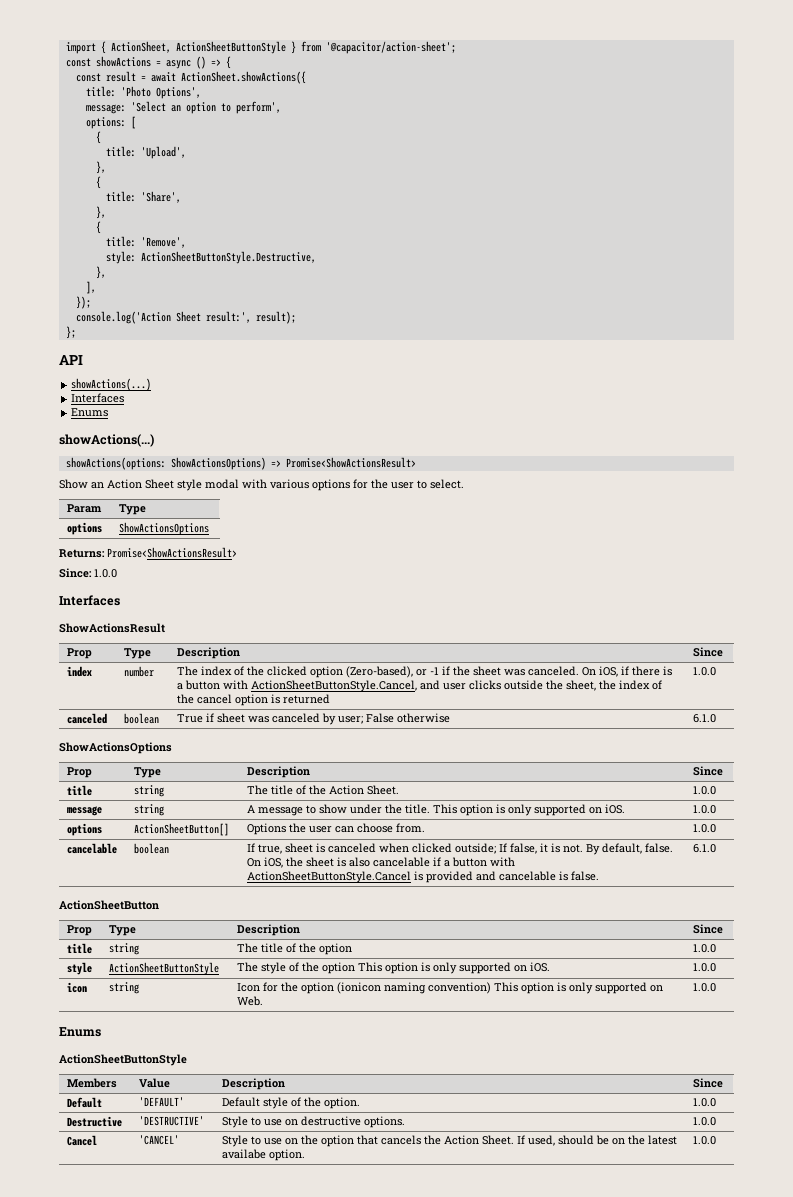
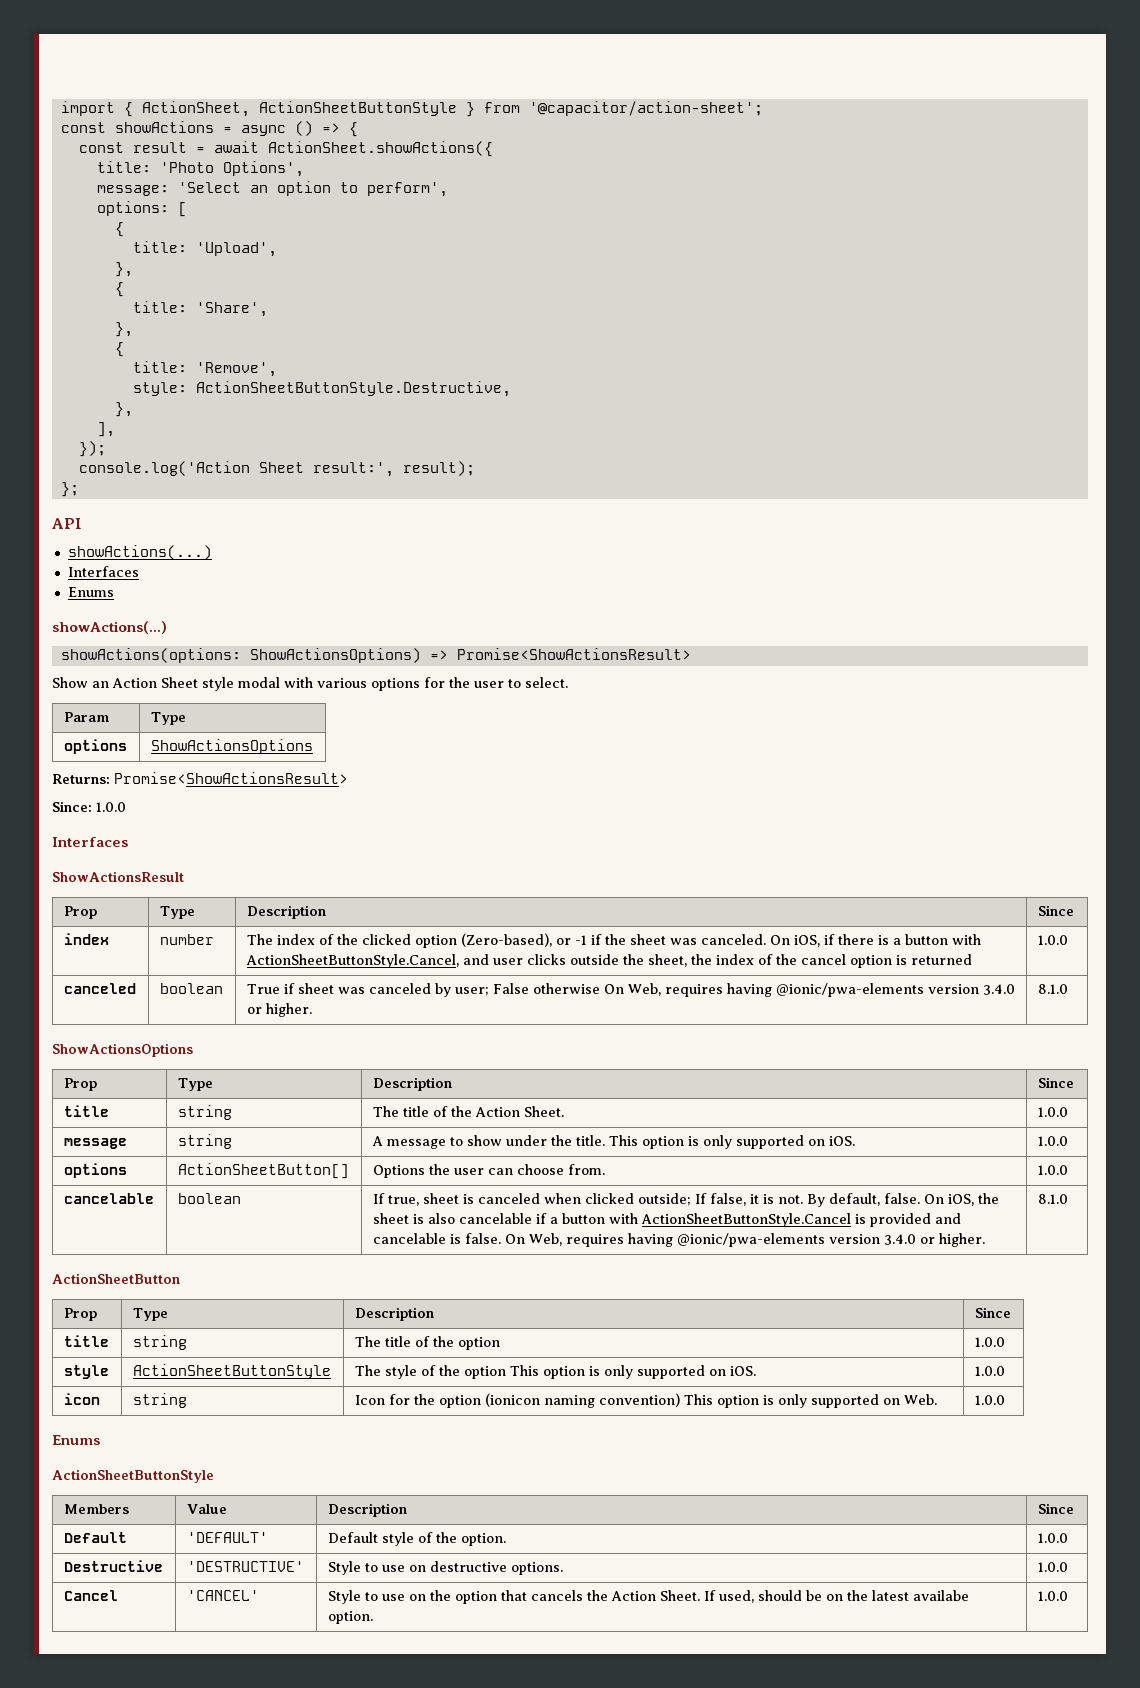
[693,714,717,723] | 6.1.0 -> [603,983,1015,997] [246,1003,312,1017] [1037,984,1068,994] On Web, requires having @ionic/pwa-elements version 3.4.0 or higher. | 8.1.0
[693,844,717,853] | 6.1.0 -> [504,1233,985,1247] [1037,1194,1068,1204] On Web, requires having @ionic/pwa-elements version 3.4.0 or higher. | 8.1.0

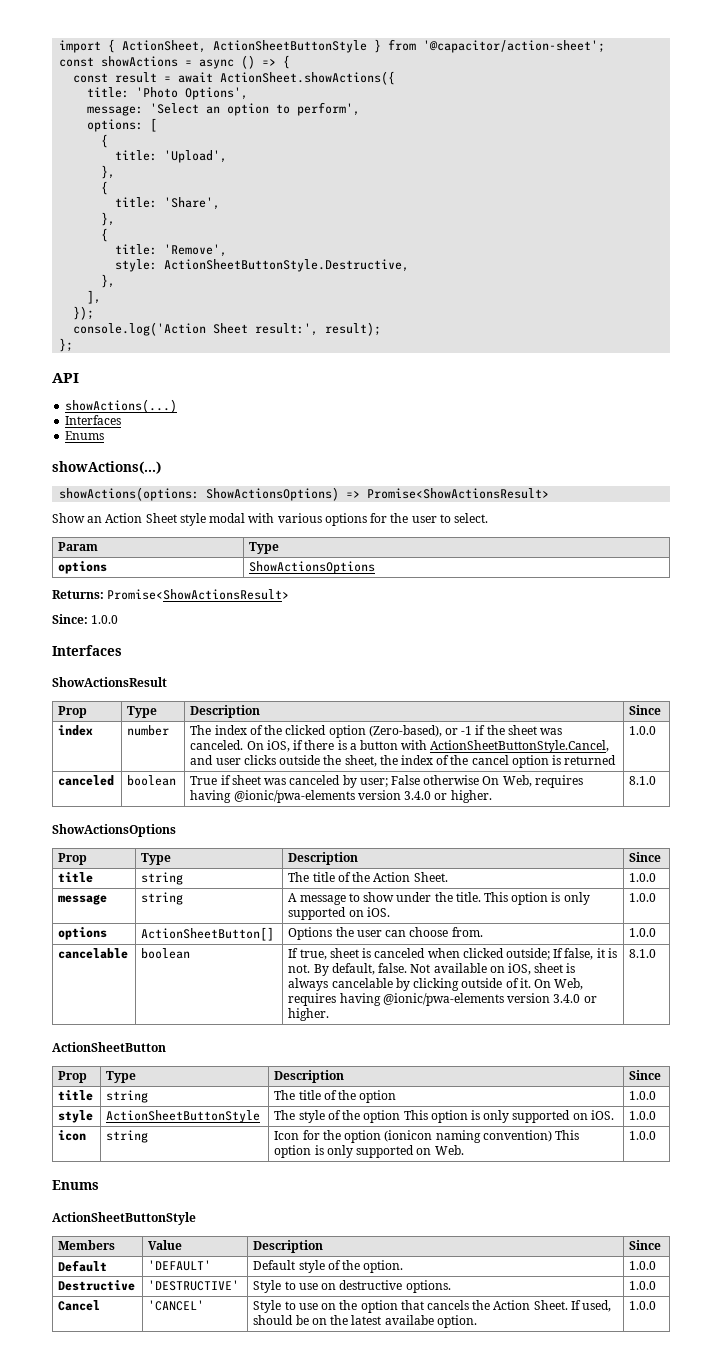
[923,1193,999,1206] [372,1213,961,1227] [372,1233,501,1244] On iOS, the sheet is also cancelable if a button with ActionSheetButtonStyle.Cancel is provided and cancelable is false. -> [410,963,576,975] [288,978,531,991] Not available on iOS, sheet is always cancelable by clicking outside of it.

